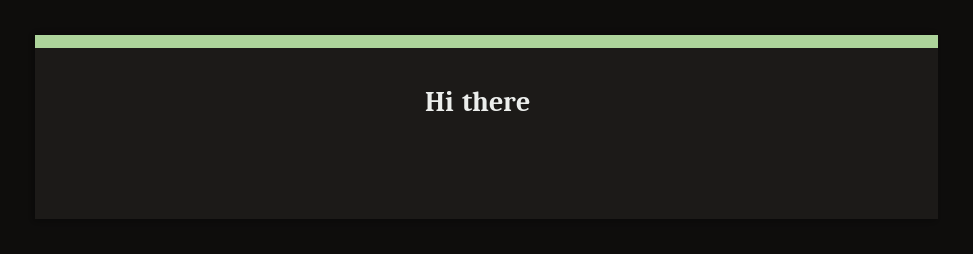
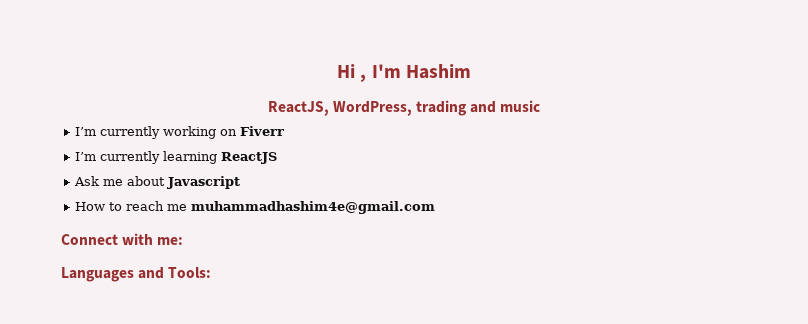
[461,91,530,111] there -> [360,64,471,82] [267,100,541,116] [74,126,284,139] [74,151,277,164] [73,176,240,189] [74,201,435,214] [61,233,184,245] [61,267,212,282] , I'm Hashim // ReactJS, WordPress, trading and music // I’m currently working on Fiverr // I’m currently learning ReactJS // Ask me about Javascript // How to reach me muhammadhashim4e@gmail.com // Connect with me: // Languages and Tools:

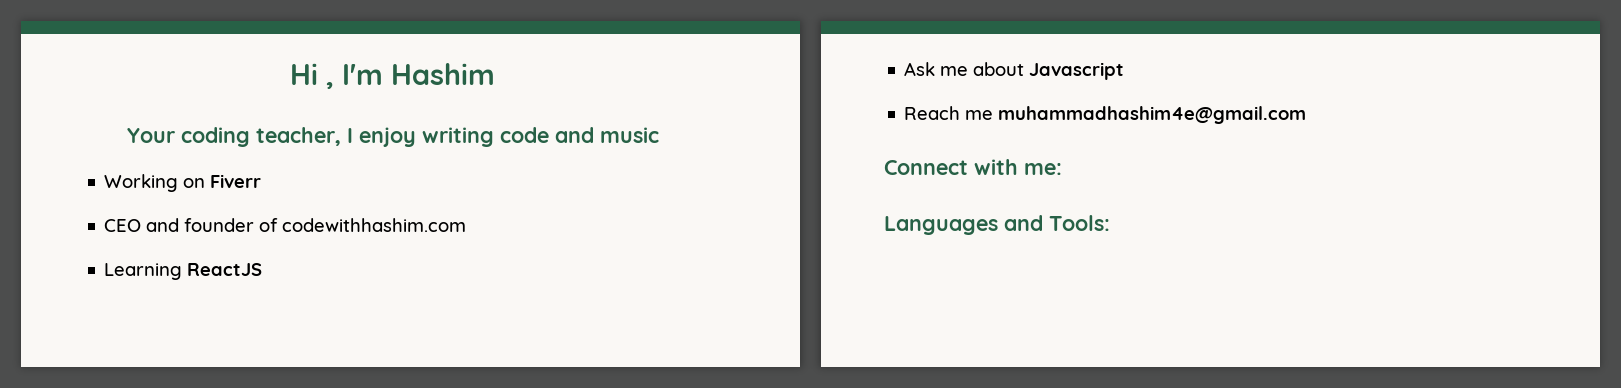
[267,100,467,116] ReactJS, WordPress, trading -> [126,127,549,147] Your coding teacher, I enjoy writing code
[74,126,216,139] I’m currently working -> [104,174,179,192] Working
[74,151,217,164] I’m currently learning -> [104,218,467,232] [104,263,183,280] CEO and founder of codewithhashim.com // Learning
[74,201,164,211] How to reach -> [904,106,961,120] Reach

